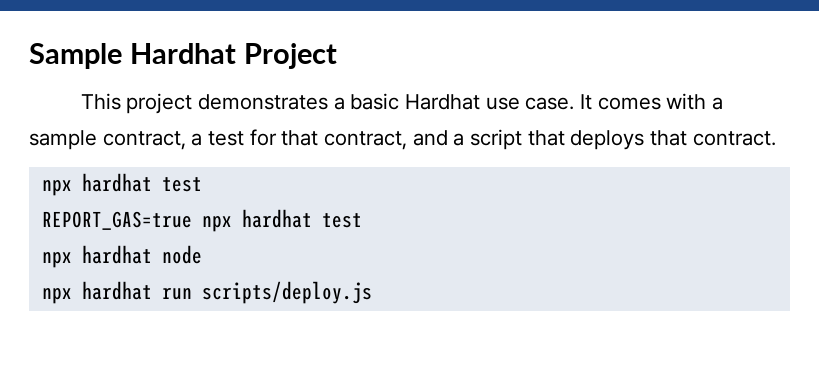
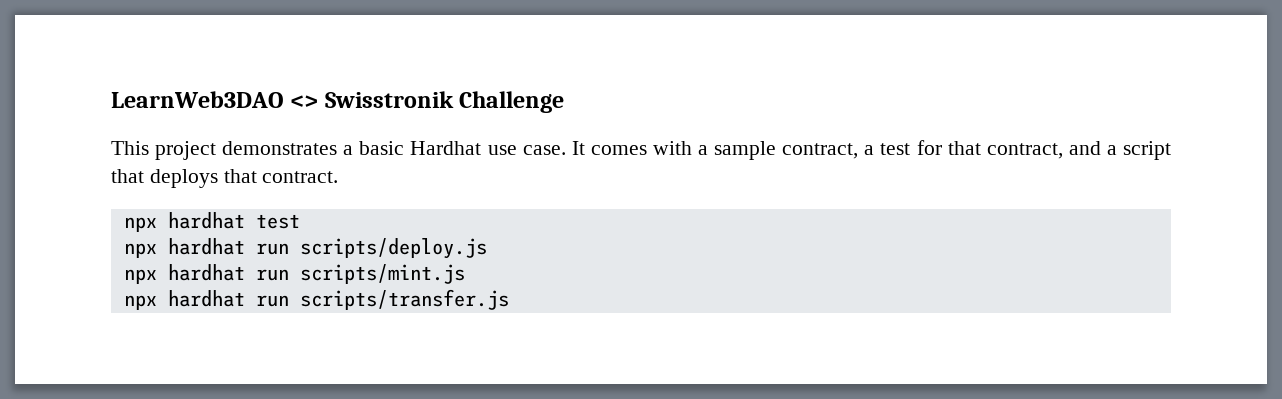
[29,43,337,69] Sample Hardhat Project -> [111,91,565,113] LearnWeb3DAO <> Swisstronik Challenge
[41,209,362,232] [41,245,202,268] [41,281,372,304] REPORT_GAS=true npx hardhat test // npx hardhat node // npx hardhat run scripts/deploy.js -> [123,238,487,259] [123,264,465,284] [123,289,509,310] npx hardhat run scripts/deploy.js // npx hardhat run scripts/mint.js // npx hardhat run scripts/transfer.js

